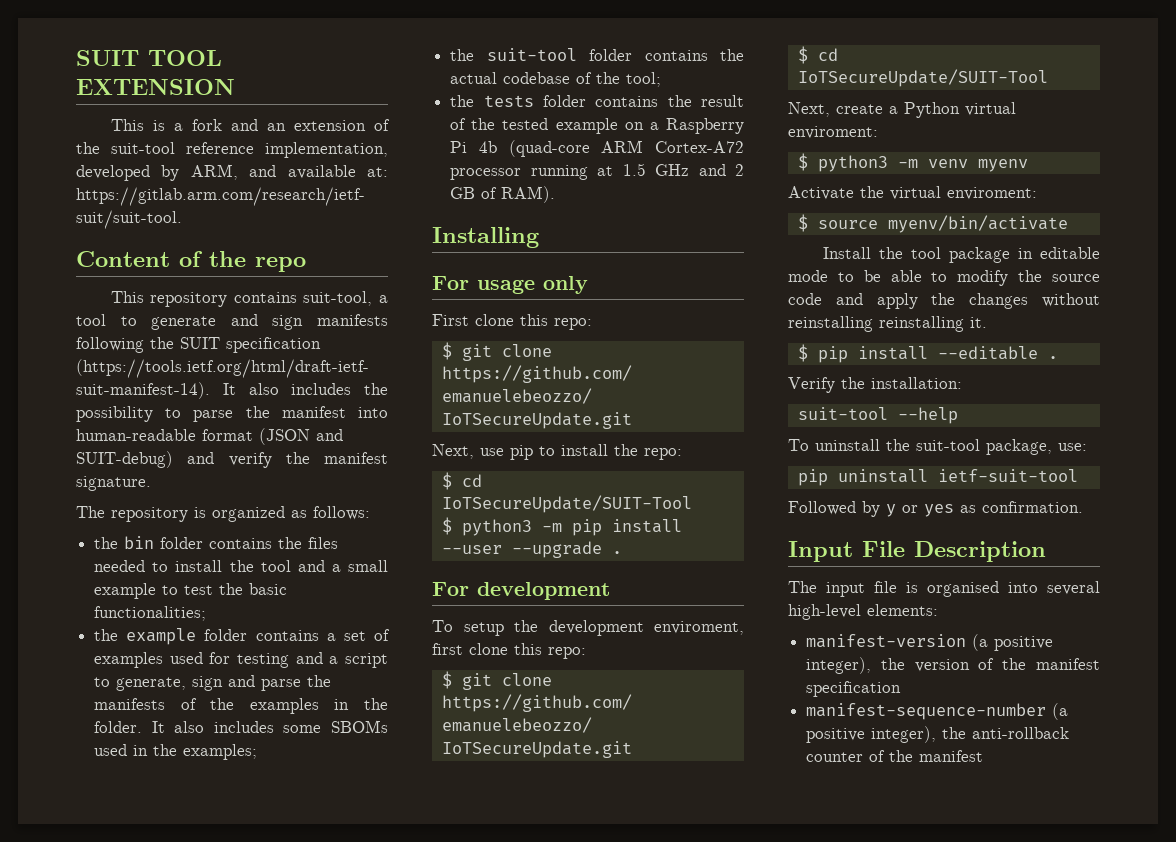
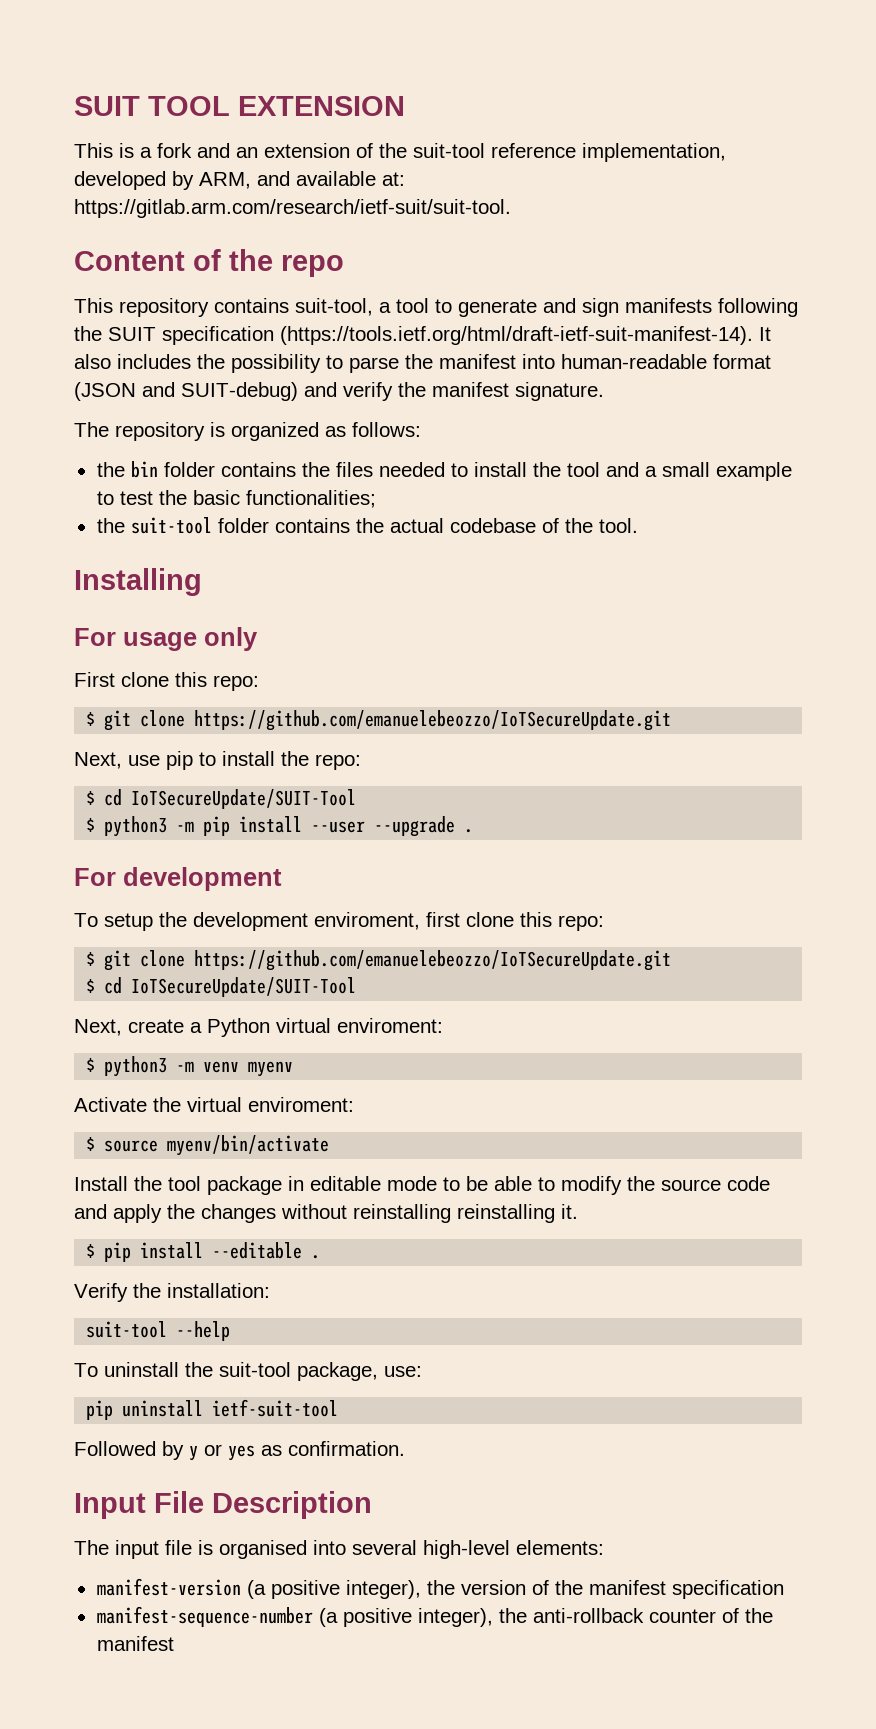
[94,628,390,645] [94,652,388,668] [94,675,332,691] [94,698,388,714] [94,720,388,733] [94,744,258,760] // the example folder contains a set of examples used for testing and a script to generate, sign and parse the manifests of the examples in the folder. It also includes some SBOMs used in the examples; -> (376, 499) none
[626,72,662,87] [450,95,744,107] [450,118,744,134] [450,140,744,157] [450,163,744,180] [450,186,556,203] tool; // the tests folder contains the result of the tested example on a Raspberry Pi 4b (quad-core ARM Cortex-A72 processor running at 1.5 GHz and 2 GB of RAM). -> [598,518,638,533] tool.

